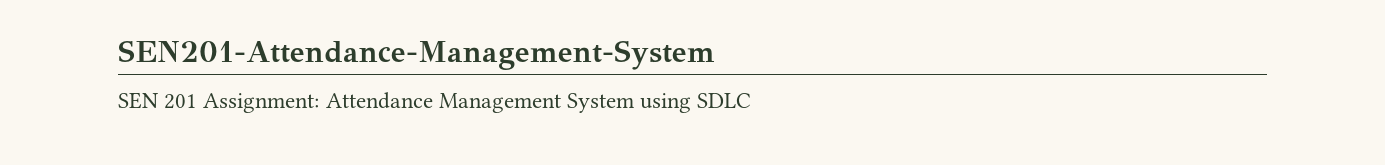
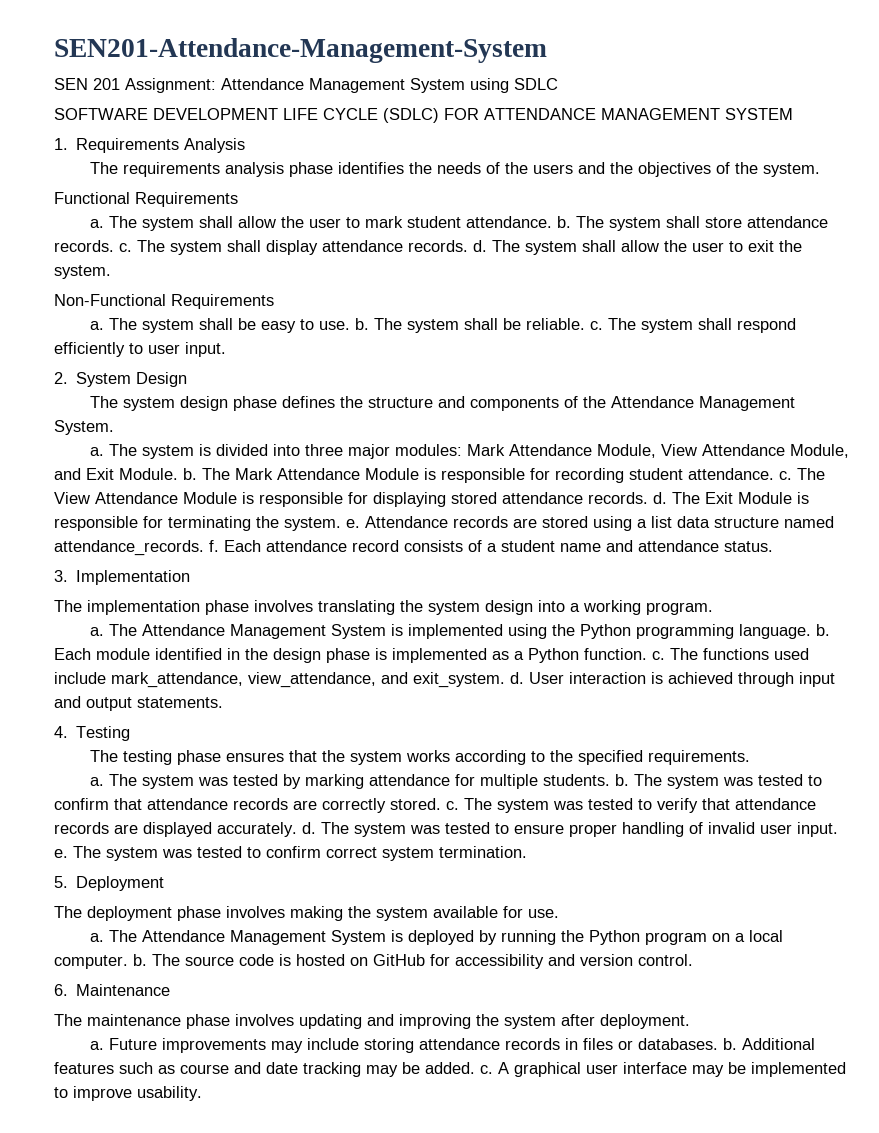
(752, 100) none -> [54,108,793,123] [54,138,246,153] [90,162,821,177] [54,192,238,207] [90,216,829,231] [54,240,802,255] [54,265,111,279] [54,294,274,309] [90,318,797,333] [54,342,226,357] [54,372,188,387] [90,396,796,411] [54,420,114,435] [90,444,850,459] [54,468,825,483] [54,492,809,507] [54,516,834,531] [54,540,773,556] [54,570,191,585] [54,600,713,615] [90,624,831,639] [54,648,809,663] [54,672,835,688] [54,696,223,711] [54,726,131,741] [90,750,751,765] [90,774,823,789] [54,798,816,813] [54,822,838,837] [54,846,527,861] [54,876,165,891] [54,906,559,921] [90,930,784,945] [54,954,693,969] [54,984,171,996] [54,1014,690,1029] [90,1038,816,1053] [54,1062,846,1077] [54,1086,202,1101] // SOFTWARE DEVELOPMENT LIFE CYCLE (SDLC) FOR ATTENDANCE MANAGEMENT SYSTEM // 1. Requirements Analysis // The requirements analysis phase identifies the needs of the users and the objectives of the system. // Functional Requirements // a. The system shall allow the user to mark student attendance. b. The system shall store attendance records. c. The system shall display attendance records. d. The system shall allow the user to exit the system. // Non-Functional Requirements // a. The system shall be easy to use. b. The system shall be reliable. c. The system shall respond efficiently to user input. // 2. System Design // The system design phase defines the structure and components of the Attendance Management System. // a. The system is divided into three major modules: Mark Attendance Module, View Attendance Module, and Exit Module. b. The Mark Attendance Module is responsible for recording student attendance. c. The View Attendance Module is responsible for displaying stored attendance records. d. The Exit Module is responsible for terminating the system. e. Attendance records are stored using a list data structure named attendance_records. f. Each attendance record consists of a student name and attendance status. // 3. Implementation // The implementation phase involves translating the system design into a working program. // a. The Attendance Management System is implemented using the Python programming language. b. Each module identified in the design phase is implemented as a Python function. c. The functions used include mark_attendance, view_attendance, and exit_system. d. User interaction is achieved through input and output statements. // 4. Testing // The testing phase ensures that the system works according to the specified requirements. // a. The system was tested by marking attendance for multiple students. b. The system was tested to confirm that attendance records are correctly stored. c. The system was tested to verify that attendance records are displayed accurately. d. The system was tested to ensure proper handling of invalid user input. e. The system was tested to confirm correct system termination. // 5. Deployment // The deployment phase involves making the system available for use. // a. The Attendance Management System is deployed by running the Python program on a local computer. b. The source code is hosted on GitHub for accessibility and version control. // 6. Maintenance // The maintenance phase involves updating and improving the system after deployment. // a. Future improvements may include storing attendance records in files or databases. b. Additional features such as course and date tracking may be added. c. A graphical user interface may be implemented to improve usability.

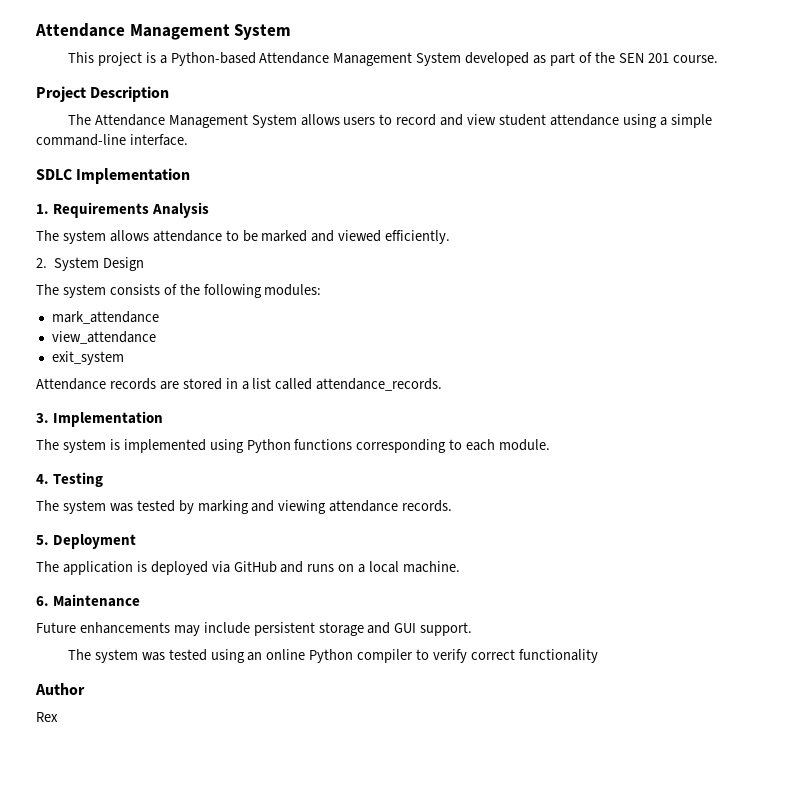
[54,38,547,63] [54,78,558,93] [54,108,793,123] [54,138,246,153] [90,162,821,177] [54,192,238,207] [90,216,829,231] [54,240,802,255] [54,265,111,279] [54,294,274,309] [90,318,797,333] [54,342,226,357] SEN201-Attendance-Management-System // SEN 201 Assignment: Attendance Management System using SDLC // SOFTWARE DEVELOPMENT LIFE CYCLE (SDLC) FOR ATTENDANCE MANAGEMENT SYSTEM // 1. Requirements Analysis // The requirements analysis phase identifies the needs of the users and the objectives of the system. // Functional Requirements // a. The system shall allow the user to mark student attendance. b. The system shall store attendance records. c. The system shall display attendance records. d. The system shall allow the user to exit the system. // Non-Functional Requirements // a. The system shall be easy to use. b. The system shall be reliable. c. The system shall respond efficiently to user input. -> [35,23,292,40] [67,52,718,66] [36,86,170,102] [67,114,712,128] [36,134,188,146] [36,168,191,184] [36,202,210,218] [36,230,451,244] Attendance Management System // This project is a Python-based Attendance Management System developed as part of the SEN 201 course. // Project Description // The Attendance Management System allows users to record and view student attendance using a simple command-line interface. // SDLC Implementation // 1. Requirements Analysis // The system allows attendance to be marked and viewed efficiently.
[180,396,796,411] [54,420,114,435] [90,444,850,459] [54,468,825,483] [54,492,809,507] [54,516,360,531] design phase defines the structure and components of the Attendance Management System. // a. The system is divided into three major modules: Mark Attendance Module, View Attendance Module, and Exit Module. b. The Mark Attendance Module is responsible for recording student attendance. c. The View Attendance Module is responsible for displaying stored attendance records. d. The Exit Module is responsible for terminating the system. e. -> [109,284,322,298] [51,311,159,324] [51,331,156,344] [51,351,124,365] consists of the following modules: // mark_attendance // view_attendance // exit_system //
[593,516,632,531] using -> [225,378,238,389] in
[677,516,834,528] [54,540,773,556] [54,570,191,585] [54,600,713,615] [90,624,831,639] [54,648,809,663] [54,672,835,688] [54,696,223,711] [54,726,131,741] [90,750,751,765] [90,777,105,786] data structure named attendance_records. f. Each attendance record consists of a student name and attendance status. // 3. Implementation // The implementation phase involves translating the system design into a working program. // a. The Attendance Management System is implemented using the Python programming language. b. Each module identified in the design phase is implemented as a Python function. c. The functions used include mark_attendance, view_attendance, and exit_system. d. User interaction is achieved through input and output statements. // 4. Testing // The testing phase ensures that the system works according to the specified requirements. // a. -> [275,378,443,391] [36,411,164,427] [36,439,551,453] [36,472,104,487] called attendance_records. // 3. Implementation // The system is implemented using Python functions corresponding to each module. // 4. Testing //
[369,774,823,789] [54,798,816,813] [54,822,838,837] [54,846,527,861] [54,876,165,891] [54,906,559,921] [90,930,784,945] [54,954,693,969] [54,984,171,996] [54,1014,690,1029] [90,1038,816,1053] [54,1062,846,1077] [54,1086,202,1101] attendance for multiple students. b. The system was tested to confirm that attendance records are correctly stored. c. The system was tested to verify that attendance records are displayed accurately. d. The system was tested to ensure proper handling of invalid user input. e. The system was tested to confirm correct system termination. // 5. Deployment // The deployment phase involves making the system available for use. // a. The Attendance Management System is deployed by running the Python program on a local computer. b. The source code is hosted on GitHub for accessibility and version control. // 6. Maintenance // The maintenance phase involves updating and improving the system after deployment. // a. Future improvements may include storing attendance records in files or databases. b. Additional features such as course and date tracking may be added. c. A graphical user interface may be implemented to improve usability. -> [251,500,453,514] [36,534,137,549] [36,561,461,575] [36,594,141,607] [36,622,473,636] [67,649,598,663] [35,683,85,695] [36,712,58,722] and viewing attendance records. // 5. Deployment // The application is deployed via GitHub and runs on a local machine. // 6. Maintenance // Future enhancements may include persistent storage and GUI support. // The system was tested using an online Python compiler to verify correct functionality // Author // Rex

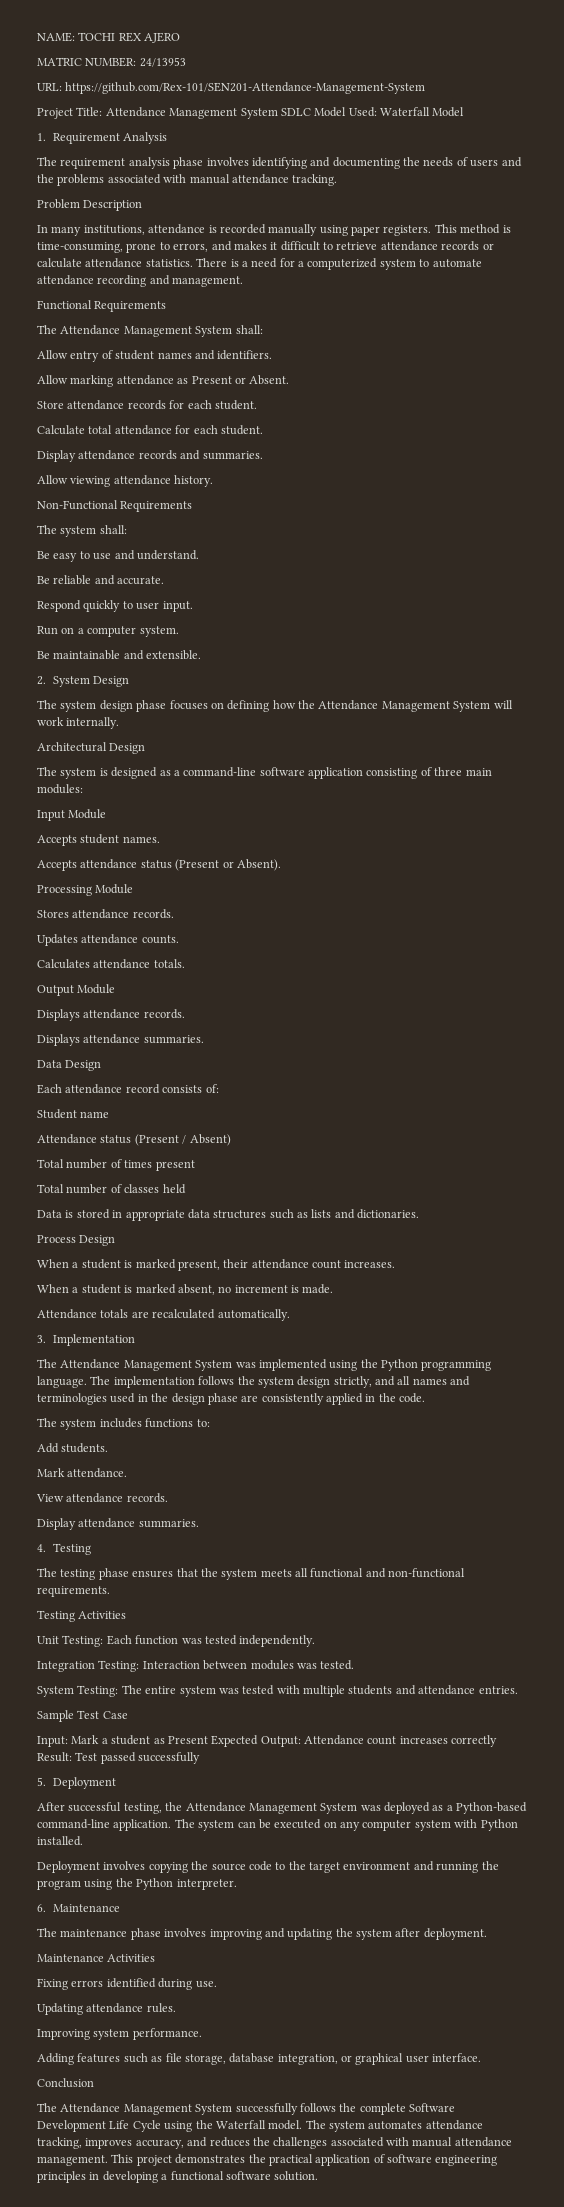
[35,23,292,40] [67,52,718,66] [36,86,170,102] [67,114,712,128] [36,134,188,146] [36,168,191,184] [36,202,210,218] [36,230,451,244] Attendance Management System // This project is a Python-based Attendance Management System developed as part of the SEN 201 course. // Project Description // The Attendance Management System allows users to record and view student attendance using a simple command-line interface. // SDLC Implementation // 1. Requirements Analysis // The system allows attendance to be marked and viewed efficiently. -> [37,32,181,43] [37,57,186,67] [37,82,426,94] [37,107,465,119] [37,132,168,144] [37,157,522,169] [37,174,338,186] [37,199,143,211] [37,224,511,236] [37,241,494,253] [37,258,482,270] [37,275,244,287] [37,300,167,312] [37,325,263,337] [37,350,273,362] [37,375,290,387] [37,400,257,410] [37,425,263,435] [37,450,263,462] [37,475,214,487] [37,500,193,512] [37,525,127,537] [37,550,199,562] [37,575,165,585] [37,600,193,612] [37,626,179,637] [37,650,202,660] NAME: TOCHI REX AJERO // MATRIC NUMBER: 24/13953 // URL: https://github.com/Rex-101/SEN201-Attendance-Management-System // Project Title: Attendance Management System SDLC Model Used: Waterfall Model // 1. Requirement Analysis // The requirement analysis phase involves identifying and documenting the needs of users and the problems associated with manual attendance tracking. // Problem Description // In many institutions, attendance is recorded manually using paper registers. This method is time-consuming, prone to errors, and makes it difficult to retrieve attendance records or calculate attendance statistics. There is a need for a computerized system to automate attendance recording and management. // Functional Requirements // The Attendance Management System shall: // Allow entry of student names and identifiers. // Allow marking attendance as Present or Absent. // Store attendance records for each student. // Calculate total attendance for each student. // Display attendance records and summaries. // Allow viewing attendance history. // Non-Functional Requirements // The system shall: // Be easy to use and understand. // Be reliable and accurate. // Respond quickly to user input. // Run on a computer system. // Be maintainable and extensible.
[109,284,322,298] [51,311,159,324] [51,331,156,344] [51,351,124,365] [36,378,443,391] [36,411,164,427] [36,439,551,453] [36,472,104,487] [36,500,453,514] [36,534,137,549] [36,561,461,575] [36,594,141,607] [36,622,473,636] [67,649,598,663] [35,683,85,695] [36,712,58,722] consists of the following modules: // mark_attendance // view_attendance // exit_system // Attendance records are stored in a list called attendance_records. // 3. Implementation // The system is implemented using Python functions corresponding to each module. // 4. Testing // The system was tested by marking and viewing attendance records. // 5. Deployment // The application is deployed via GitHub and runs on a local machine. // 6. Maintenance // Future enhancements may include persistent storage and GUI support. // The system was tested using an online Python compiler to verify correct functionality // Author // Rex -> [99,700,513,712] [37,717,120,729] [37,742,146,754] [37,767,492,779] [37,784,83,794] [37,809,107,821] [37,834,160,846] [37,859,281,871] [37,884,134,896] [37,909,174,919] [37,934,179,946] [37,959,185,969] [37,984,116,996] [37,1009,185,1021] [37,1034,204,1046] [37,1060,102,1071] [37,1084,219,1094] [37,1109,110,1119] [37,1134,231,1146] [37,1159,195,1171] [37,1184,186,1194] [37,1209,420,1221] [37,1235,116,1246] [37,1259,396,1271] [37,1284,334,1295] [37,1309,290,1321] [37,1334,135,1346] [37,1359,492,1371] [37,1376,471,1388] [37,1393,426,1405] [37,1418,210,1430] [37,1443,109,1453] [37,1468,128,1478] [36,1493,168,1503] [37,1518,199,1530] [37,1543,91,1555] [37,1568,466,1580] [37,1586,110,1597] [37,1610,127,1622] [37,1635,316,1647] [37,1660,355,1672] [37,1685,518,1697] [37,1710,128,1722] [37,1735,498,1747] [37,1752,201,1764] [37,1777,116,1789] [37,1802,528,1814] [37,1819,518,1831] [37,1836,83,1846] [37,1861,499,1873] [37,1878,237,1890] [37,1904,120,1912] [37,1928,487,1940] [37,1954,156,1962] [37,1978,217,1990] [37,2003,176,2015] [37,2028,202,2040] [37,2053,482,2065] [37,2078,94,2088] [37,2103,455,2115] [37,2120,483,2132] [37,2137,512,2149] [37,2154,498,2166] [37,2171,319,2183] design phase focuses on defining how the Attendance Management System will work internally. // Architectural Design // The system is designed as a command-line software application consisting of three main modules: // Input Module // Accepts student names. // Accepts attendance status (Present or Absent). // Processing Module // Stores attendance records. // Updates attendance counts. // Calculates attendance totals. // Output Module // Displays attendance records. // Displays attendance summaries. // Data Design // Each attendance record consists of: // Student name // Attendance status (Present / Absent) // Total number of times present // Total number of classes held // Data is stored in appropriate data structures such as lists and dictionaries. // Process Design // When a student is marked present, their attendance count increases. // When a student is marked absent, no increment is made. // Attendance totals are recalculated automatically. // 3. Implementation // The Attendance Management System was implemented using the Python programming language. The implementation follows the system design strictly, and all names and terminologies used in the design phase are consistently applied in the code. // The system includes functions to: // Add students. // Mark attendance. // View attendance records. // Display attendance summaries. // 4. Testing // The testing phase ensures that the system meets all functional and non-functional requirements. // Testing Activities // Unit Testing: Each function was tested independently. // Integration Testing: Interaction between modules was tested. // System Testing: The entire system was tested with multiple students and attendance entries. // Sample Test Case // Input: Mark a student as Present Expected Output: Attendance count increases correctly Result: Test passed successfully // 5. Deployment // After successful testing, the Attendance Management System was deployed as a Python-based command-line application. The system can be executed on any computer system with Python installed. // Deployment involves copying the source code to the target environment and running the program using the Python interpreter. // 6. Maintenance // The maintenance phase involves improving and updating the system after deployment. // Maintenance Activities // Fixing errors identified during use. // Updating attendance rules. // Improving system performance. // Adding features such as file storage, database integration, or graphical user interface. // Conclusion // The Attendance Management System successfully follows the complete Software Development Life Cycle using the Waterfall model. The system automates attendance tracking, improves accuracy, and reduces the challenges associated with manual attendance management. This project demonstrates the practical application of software engineering principles in developing a functional software solution.

